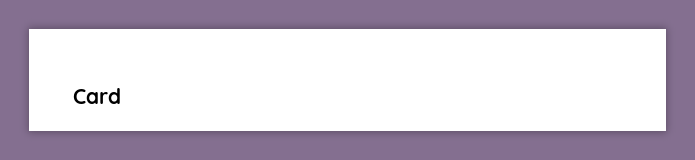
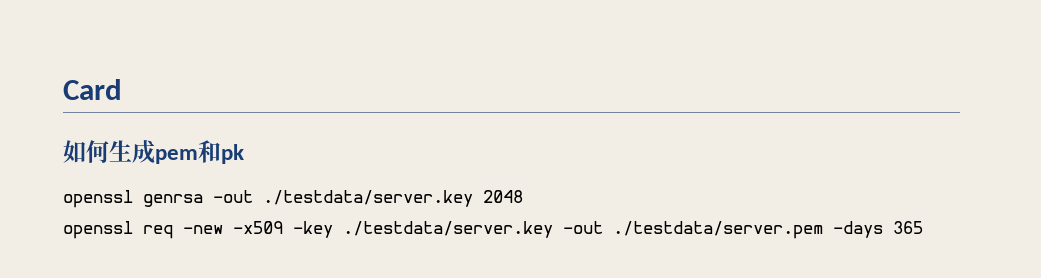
(121, 96) none -> [63,140,244,164] [63,190,523,208] [63,221,923,239] // 如何生成pem和pk // openssl genrsa -out ./testdata/server.key 2048 // openssl req -new -x509 -key ./testdata/server.key -out ./testdata/server.pem -days 365

